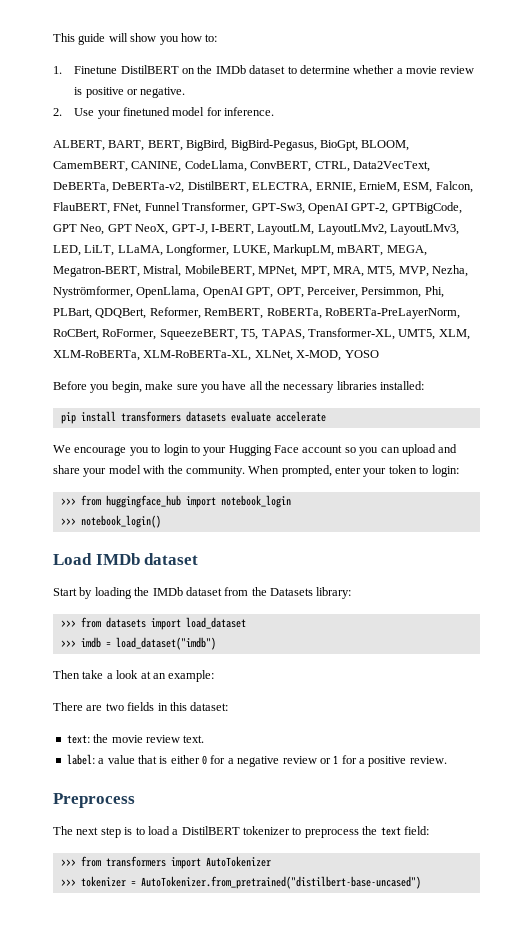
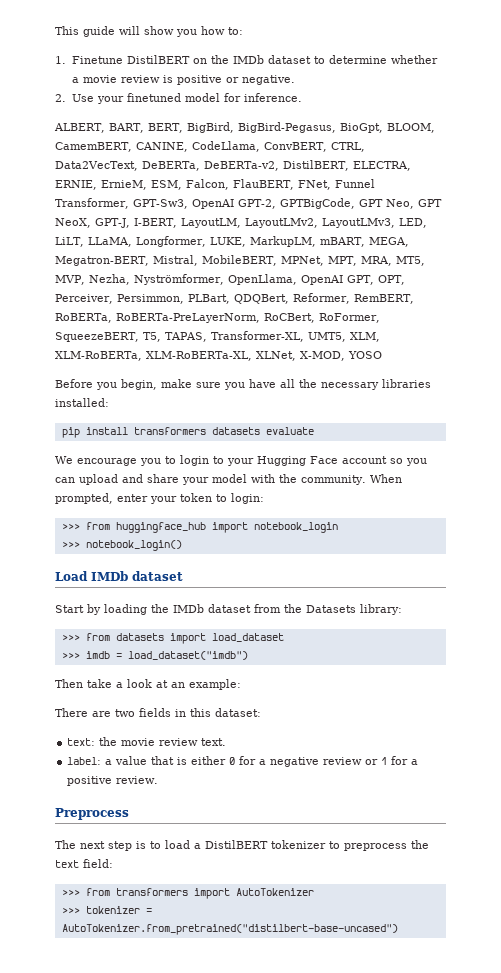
[424,286,444,298] Phi, -> (184, 299) none
[275,411,326,422] accelerate -> (314, 431) none

